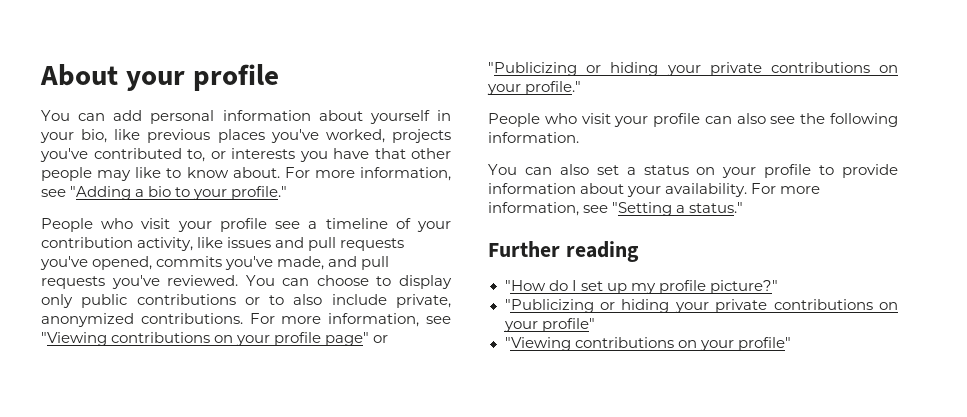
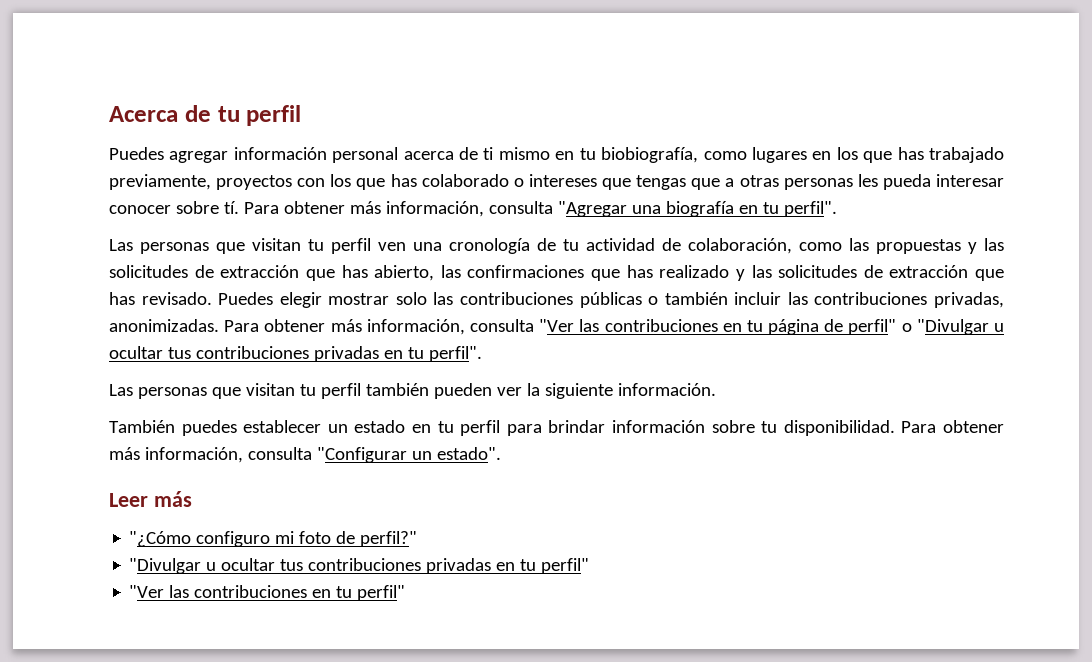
[40,64,279,91] [41,110,452,124] [40,129,452,143] [40,148,451,162] [41,167,451,181] [41,186,288,200] [41,218,452,232] [41,237,405,251] [40,256,390,270] [41,275,452,289] [41,294,451,308] [41,313,452,327] [41,332,389,346] [488,62,898,76] [487,81,582,95] [488,113,898,127] [488,132,579,143] [488,164,898,178] [488,183,821,197] [488,202,744,216] [488,241,639,262] [504,280,778,294] [504,299,898,313] [503,318,595,332] [504,337,791,351] About your profile // You can add personal information about yourself in your bio, like previous places you've worked, projects you've contributed to, or interests you have that other people may like to know about. For more information, see "Adding a bio to your profile." // People who visit your profile see a timeline of your contribution activity, like issues and pull requests you've opened, commits you've made, and pull requests you've reviewed. You can choose to display only public contributions or to also include private, anonymized contributions. For more information, see "Viewing contributions on your profile page" or "Publicizing or hiding your private contributions on your profile." // People who visit your profile can also see the following information. // You can also set a status on your profile to provide information about your availability. For more information, see "Setting a status." // Further reading // "How do I set up my profile picture?" // "Publicizing or hiding your private contributions on your profile" // "Viewing contributions on your profile" -> [109,105,302,126] [109,147,1004,163] [109,174,1005,190] [109,201,837,217] [109,238,1004,254] [109,265,1004,281] [109,292,1004,308] [109,319,1004,335] [109,346,482,362] [109,383,716,399] [109,420,1005,436] [109,447,501,463] [109,491,192,507] [129,531,418,547] [129,558,590,574] [129,585,406,601] Acerca de tu perfil // Puedes agregar información personal acerca de ti mismo en tu biobiografía, como lugares en los que has trabajado previamente, proyectos con los que has colaborado o intereses que tengas que a otras personas les pueda interesar conocer sobre tí. Para obtener más información, consulta "Agregar una biografía en tu perfil". // Las personas que visitan tu perfil ven una cronología de tu actividad de colaboración, como las propuestas y las solicitudes de extracción que has abierto, las confirmaciones que has realizado y las solicitudes de extracción que has revisado. Puedes elegir mostrar solo las contribuciones públicas o también incluir las contribuciones privadas, anonimizadas. Para obtener más información, consulta "Ver las contribuciones en tu página de perfil" o "Divulgar u ocultar tus contribuciones privadas en tu perfil". // Las personas que visitan tu perfil también pueden ver la siguiente información. // También puedes establecer un estado en tu perfil para brindar información sobre tu disponibilidad. Para obtener más información, consulta "Configurar un estado". // Leer más // "¿Cómo configuro mi foto de perfil?" // "Divulgar u ocultar tus contribuciones privadas en tu perfil" // "Ver las contribuciones en tu perfil"

